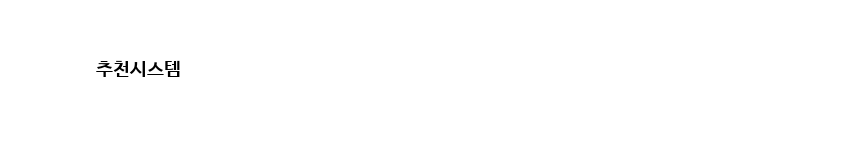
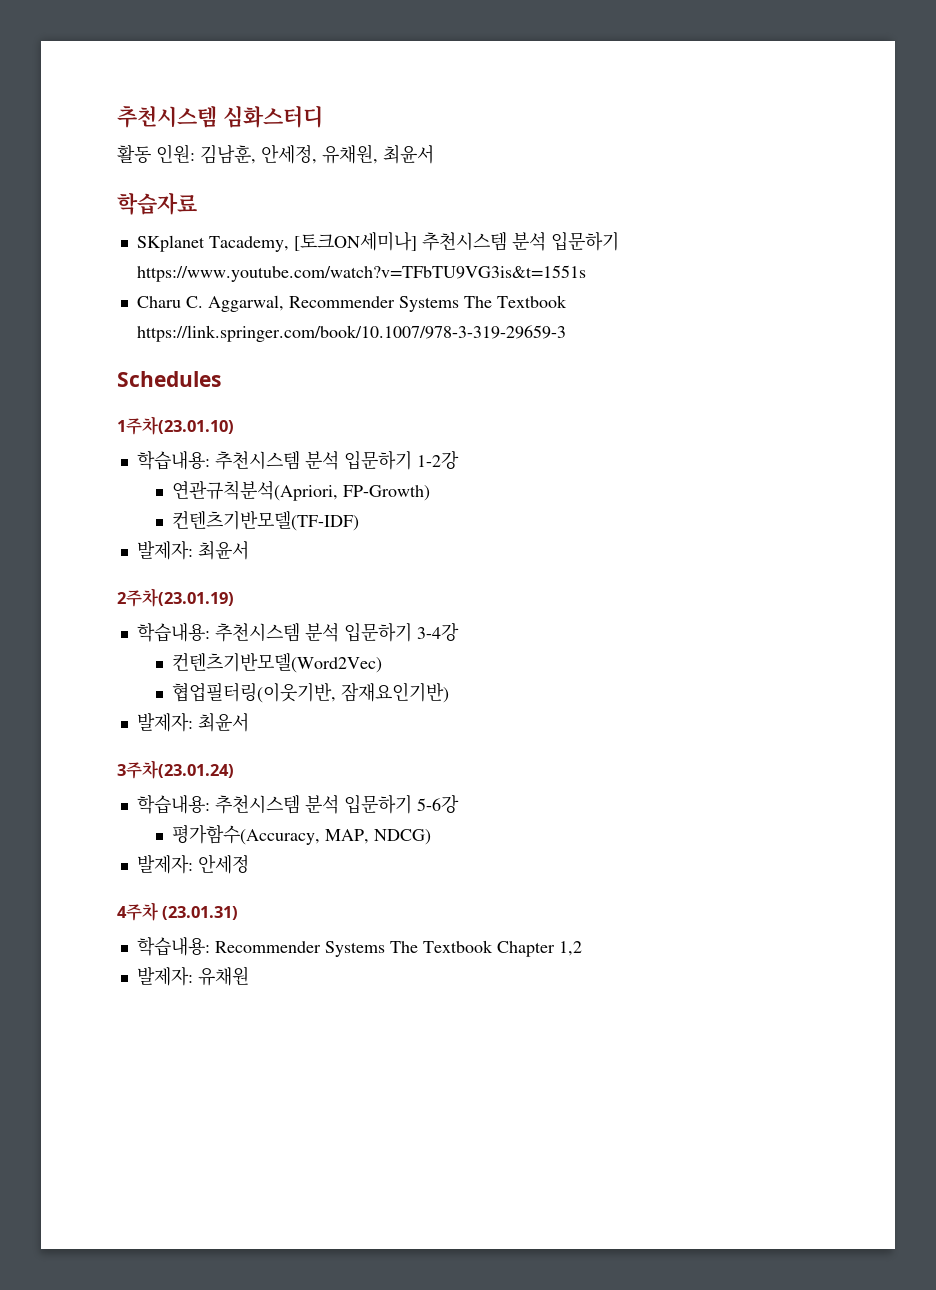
[96,60,181,77] 추천시스템 -> [117,105,323,128] [117,144,434,164] [117,192,197,215] [136,232,619,252] [136,265,586,282] [136,295,567,312] [136,325,566,342] [117,371,221,387] [117,416,234,435] [136,450,459,470] [171,480,430,501] [171,510,359,531] [136,540,249,560] [117,588,234,607] [136,622,459,642] [171,652,382,673] [171,682,449,703] [136,712,249,732] [117,760,234,779] [136,794,459,814] [171,824,431,845] [136,854,249,874] [117,902,239,921] [136,937,582,957] [136,966,249,986] 추천시스템 심화스터디 // 활동 인원: 김남훈, 안세정, 유채원, 최윤서 // 학습자료 // SKplanet Tacademy, [토크ON세미나] 추천시스템 분석 입문하기 https://www.youtube.com/watch?v=TFbTU9VG3is&t=1551s // Charu C. Aggarwal, Recommender Systems The Textbook https://link.springer.com/book/10.1007/978-3-319-29659-3 // Schedules // 1주차(23.01.10) // 학습내용: 추천시스템 분석 입문하기 1-2강 // 연관규칙분석(Apriori, FP-Growth) // 컨텐츠기반모델(TF-IDF) // 발제자: 최윤서 // 2주차(23.01.19) // 학습내용: 추천시스템 분석 입문하기 3-4강 // 컨텐츠기반모델(Word2Vec) // 협업필터링(이웃기반, 잠재요인기반) // 발제자: 최윤서 // 3주차(23.01.24) // 학습내용: 추천시스템 분석 입문하기 5-6강 // 평가함수(Accuracy, MAP, NDCG) // 발제자: 안세정 // 4주차 (23.01.31) // 학습내용: Recommender Systems The Textbook Chapter 1,2 // 발제자: 유채원

